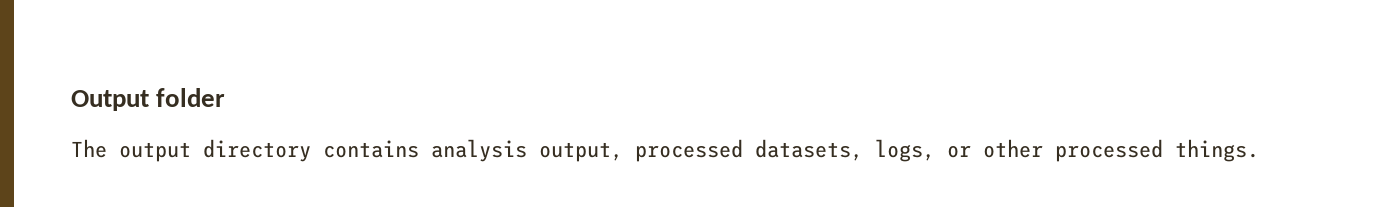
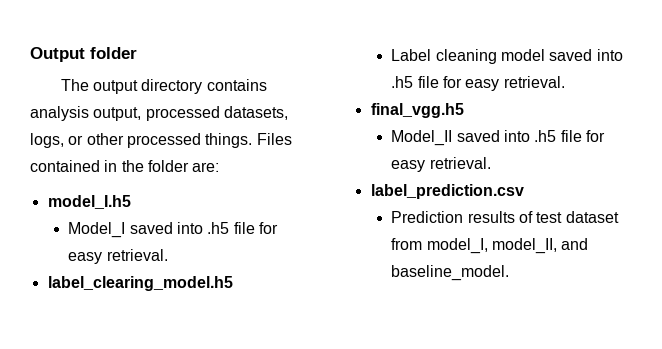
(1259, 150) none -> [256,133,292,145] [30,160,220,172] [47,195,131,209] [68,222,278,238] [68,249,168,264] [47,276,233,291] [391,49,623,64] [391,76,565,91] [370,103,464,118] [391,130,605,146] [391,157,491,172] [370,184,524,199] [391,211,619,223] [391,238,589,254] [391,265,510,281] Files contained in the folder are: // model_I.h5 // Model_I saved into .h5 file for easy retrieval. // label_clearing_model.h5 // Label cleaning model saved into .h5 file for easy retrieval. // final_vgg.h5 // Model_II saved into .h5 file for easy retrieval. // label_prediction.csv // Prediction results of test dataset from model_I, model_II, and baseline_model.

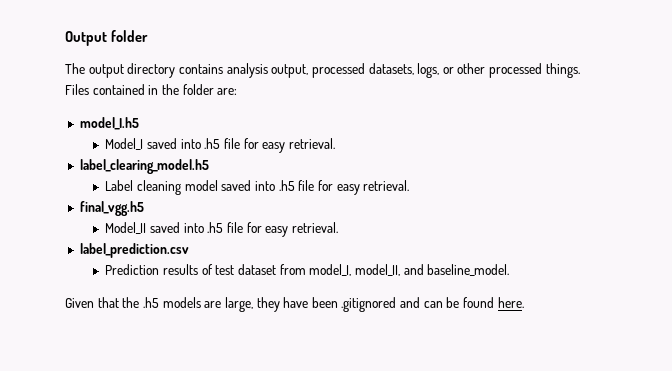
(510, 273) none -> [65,297,524,312] // Given that the .h5 models are large, they have been .gitignored and can be found here.

